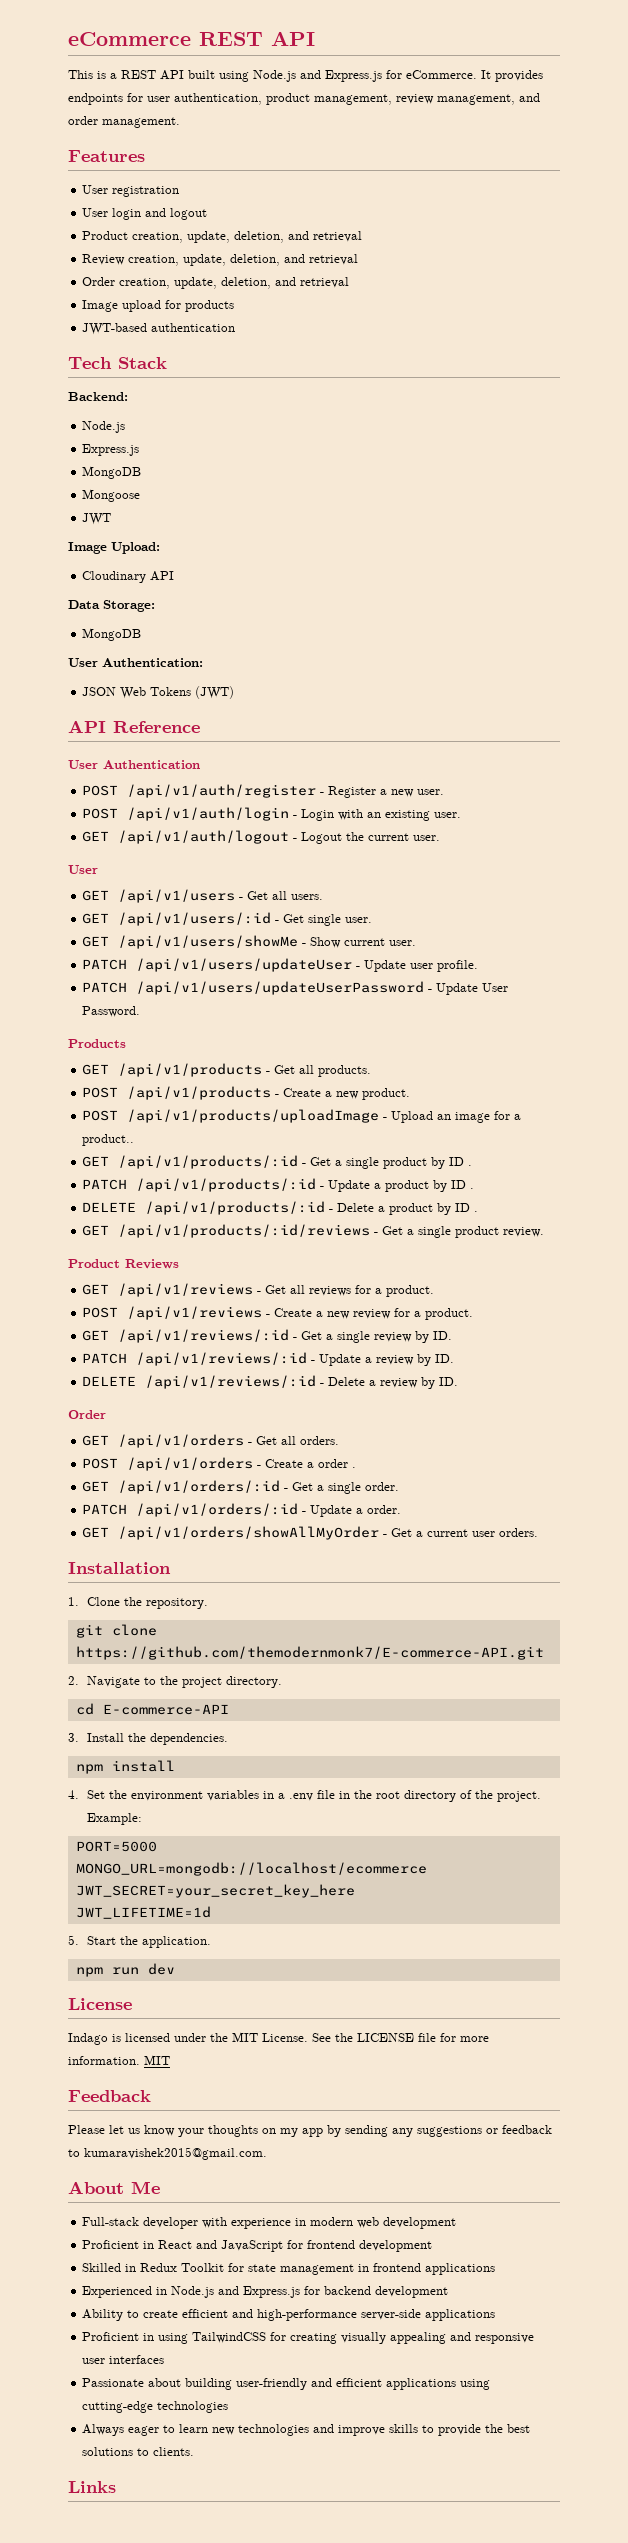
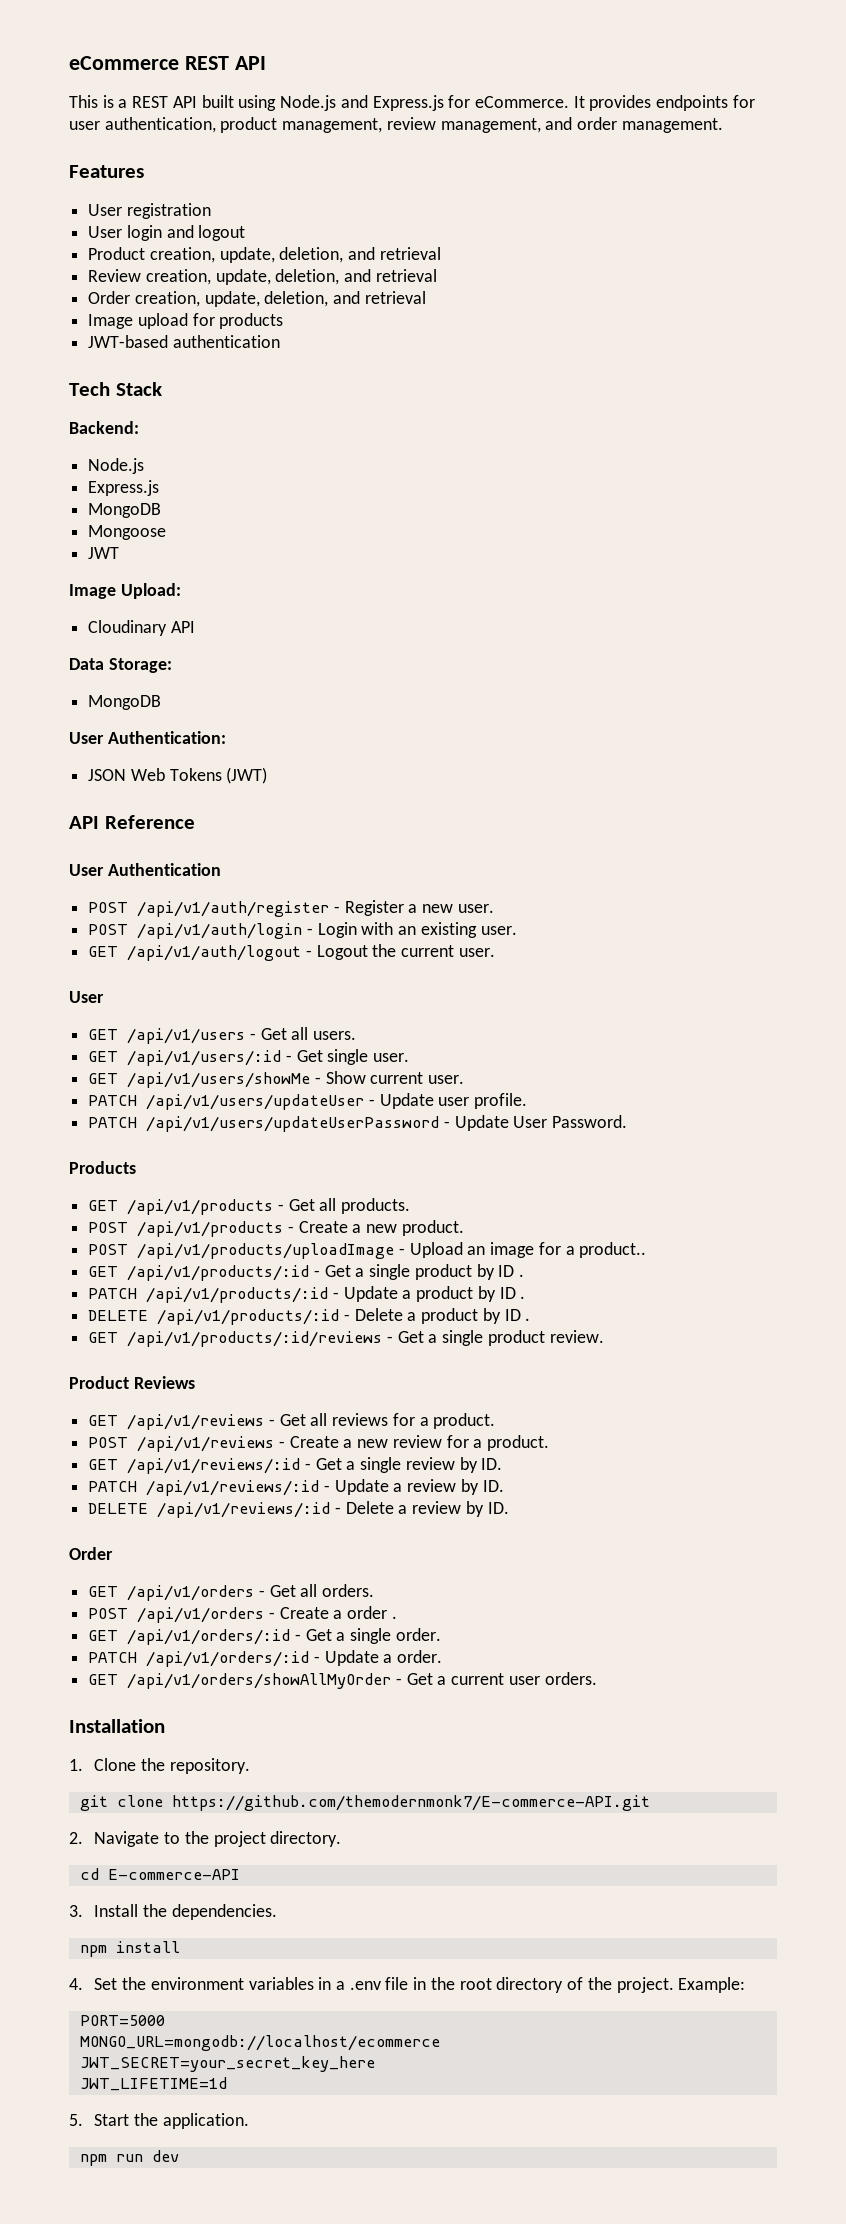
[68,1998,132,2010] [68,2032,489,2045] [68,2055,170,2065] [68,2090,151,2102] [68,2125,552,2137] [68,2147,267,2160] [68,2181,160,2194] [82,2217,457,2229] [82,2240,433,2252] [82,2263,496,2275] [82,2286,449,2298] [82,2309,496,2321] [82,2332,535,2344] [82,2355,165,2364] [82,2378,491,2390] [82,2401,229,2413] [82,2424,531,2436] [82,2447,195,2456] [68,2481,116,2493] // License // Indago is licensed under the MIT License. See the LICENSE file for more information. MIT // Feedback // Please let us know your thoughts on my app by sending any suggestions or feedback to kumaravishek2015@gmail.com. // About Me // Full-stack developer with experience in modern web development // Proficient in React and JavaScript for frontend development // Skilled in Redux Toolkit for state management in frontend applications // Experienced in Node.js and Express.js for backend development // Ability to create efficient and high-performance server-side applications // Proficient in using TailwindCSS for creating visually appealing and responsive user interfaces // Passionate about building user-friendly and efficient applications using cutting-edge technologies // Always eager to learn new technologies and improve skills to provide the best solutions to clients. // Links -> (179, 2156) none

